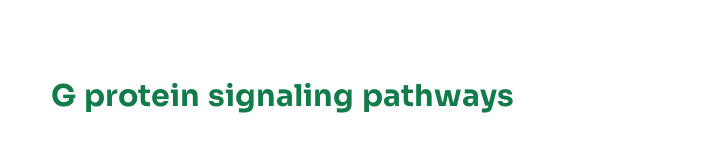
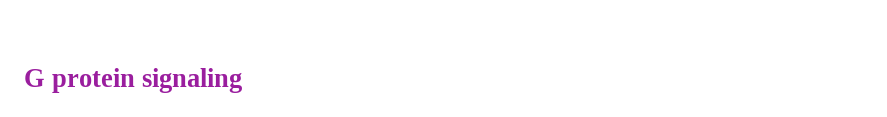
[362,84,515,113] pathways -> (243, 80) none

